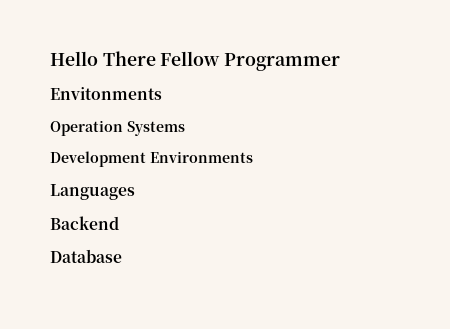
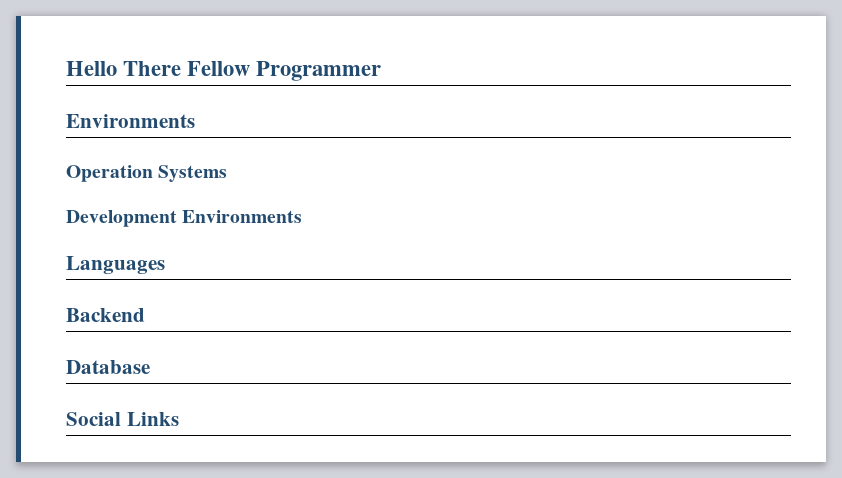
[50,87,162,100] Envitonments -> [66,114,195,128] Environments
(122, 256) none -> [66,412,179,426] // Social Links

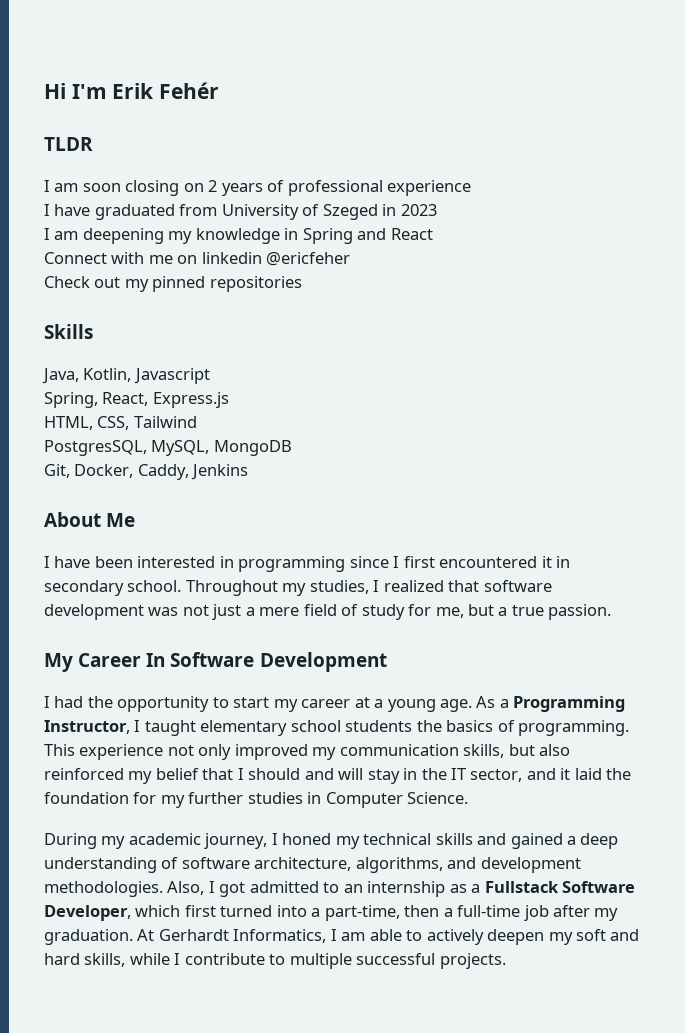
[66,61,382,81] [66,114,195,128] [66,165,228,182] [66,210,303,227] [66,256,165,274] [66,308,145,322] [66,360,150,374] [66,412,179,426] Hello There Fellow Programmer // Environments // Operation Systems // Development Environments // Languages // Backend // Database // Social Links -> [44,82,220,99] [44,137,93,151] [44,180,472,196] [44,204,437,220] [44,228,433,244] [44,252,351,266] [44,276,302,292] [44,324,93,339] [42,368,210,384] [44,392,229,408] [44,416,197,430] [44,440,292,456] [44,464,249,480] [44,512,136,527] [44,556,571,572] [44,580,552,596] [44,604,612,620] [44,652,387,672] [44,696,626,712] [44,720,630,736] [44,744,571,760] [44,768,632,784] [44,792,469,808] [44,833,619,849] [44,857,581,873] [44,881,636,897] [44,905,619,921] [44,929,640,945] [44,953,506,969] Hi I'm Erik Fehér // TLDR // I am soon closing on 2 years of professional experience // I have graduated from University of Szeged in 2023 // I am deepening my knowledge in Spring and React // Connect with me on linkedin @ericfeher // Check out my pinned repositories // Skills // Java, Kotlin, Javascript // Spring, React, Express.js // HTML, CSS, Tailwind // PostgresSQL, MySQL, MongoDB // Git, Docker, Caddy, Jenkins // About Me // I have been interested in programming since I first encountered it in secondary school. Throughout my studies, I realized that software development was not just a mere field of study for me, but a true passion. // My Career In Software Development // I had the opportunity to start my career at a young age. As a Programming Instructor, I taught elementary school students the basics of programming. This experience not only improved my communication skills, but also reinforced my belief that I should and will stay in the IT sector, and it laid the foundation for my further studies in Computer Science. // During my academic journey, I honed my technical skills and gained a deep understanding of software architecture, algorithms, and development methodologies. Also, I got admitted to an internship as a Fullstack Software Developer, which first turned into a part-time, then a full-time job after my graduation. At Gerhardt Informatics, I am able to actively deepen my soft and hard skills, while I contribute to multiple successful projects.

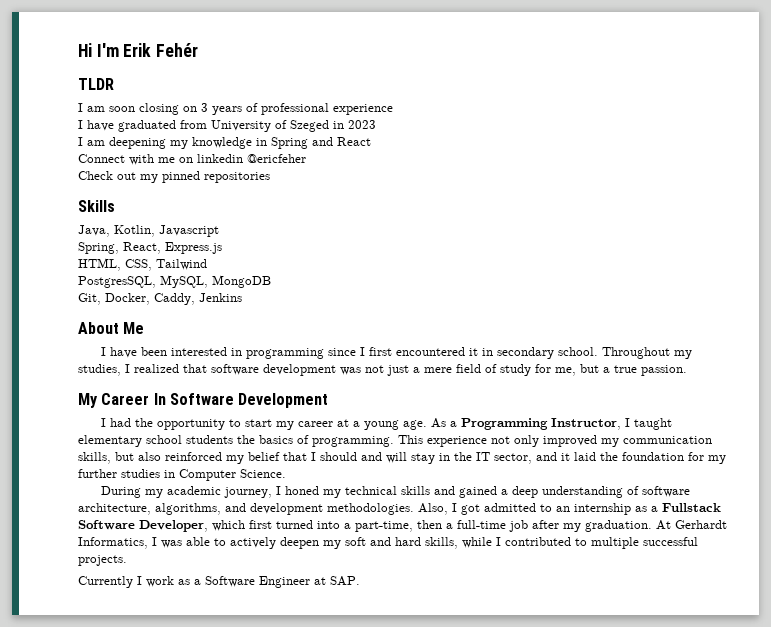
[208,180,218,192] 2 -> [201,103,208,112] 3
[341,932,366,941] am -> [161,540,182,548] was
[184,953,265,965] contribute -> [505,537,571,546] contributed
(506, 961) none -> [78,576,360,588] // Currently I work as a Software Engineer at SAP.

